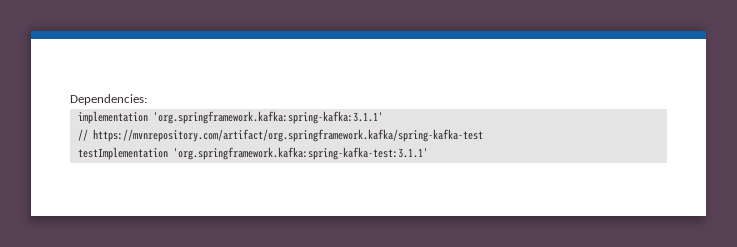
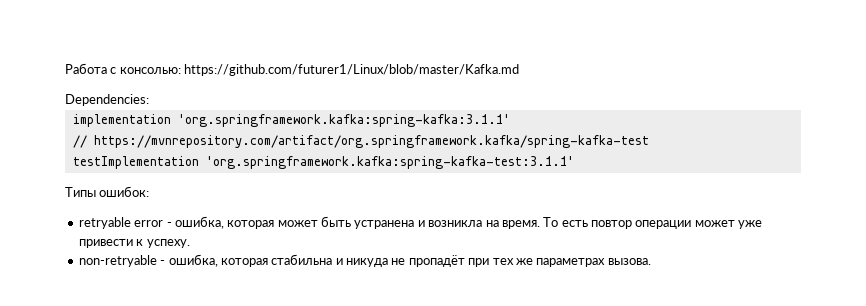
(70, 99) none -> [65,63,520,76] Работа с консолью: https://github.com/futurer1/Linux/blob/master/Kafka.md //
(428, 153) none -> [65,186,150,197] [78,216,763,229] [78,239,190,248] [78,254,651,267] // Типы ошибок: // retryable error - ошибка, которая может быть устранена и возникла на время. То есть повтор операции может уже привести к успеху. // non-retryable - ошибка, которая стабильна и никуда не пропадёт при тех же параметрах вызова.

